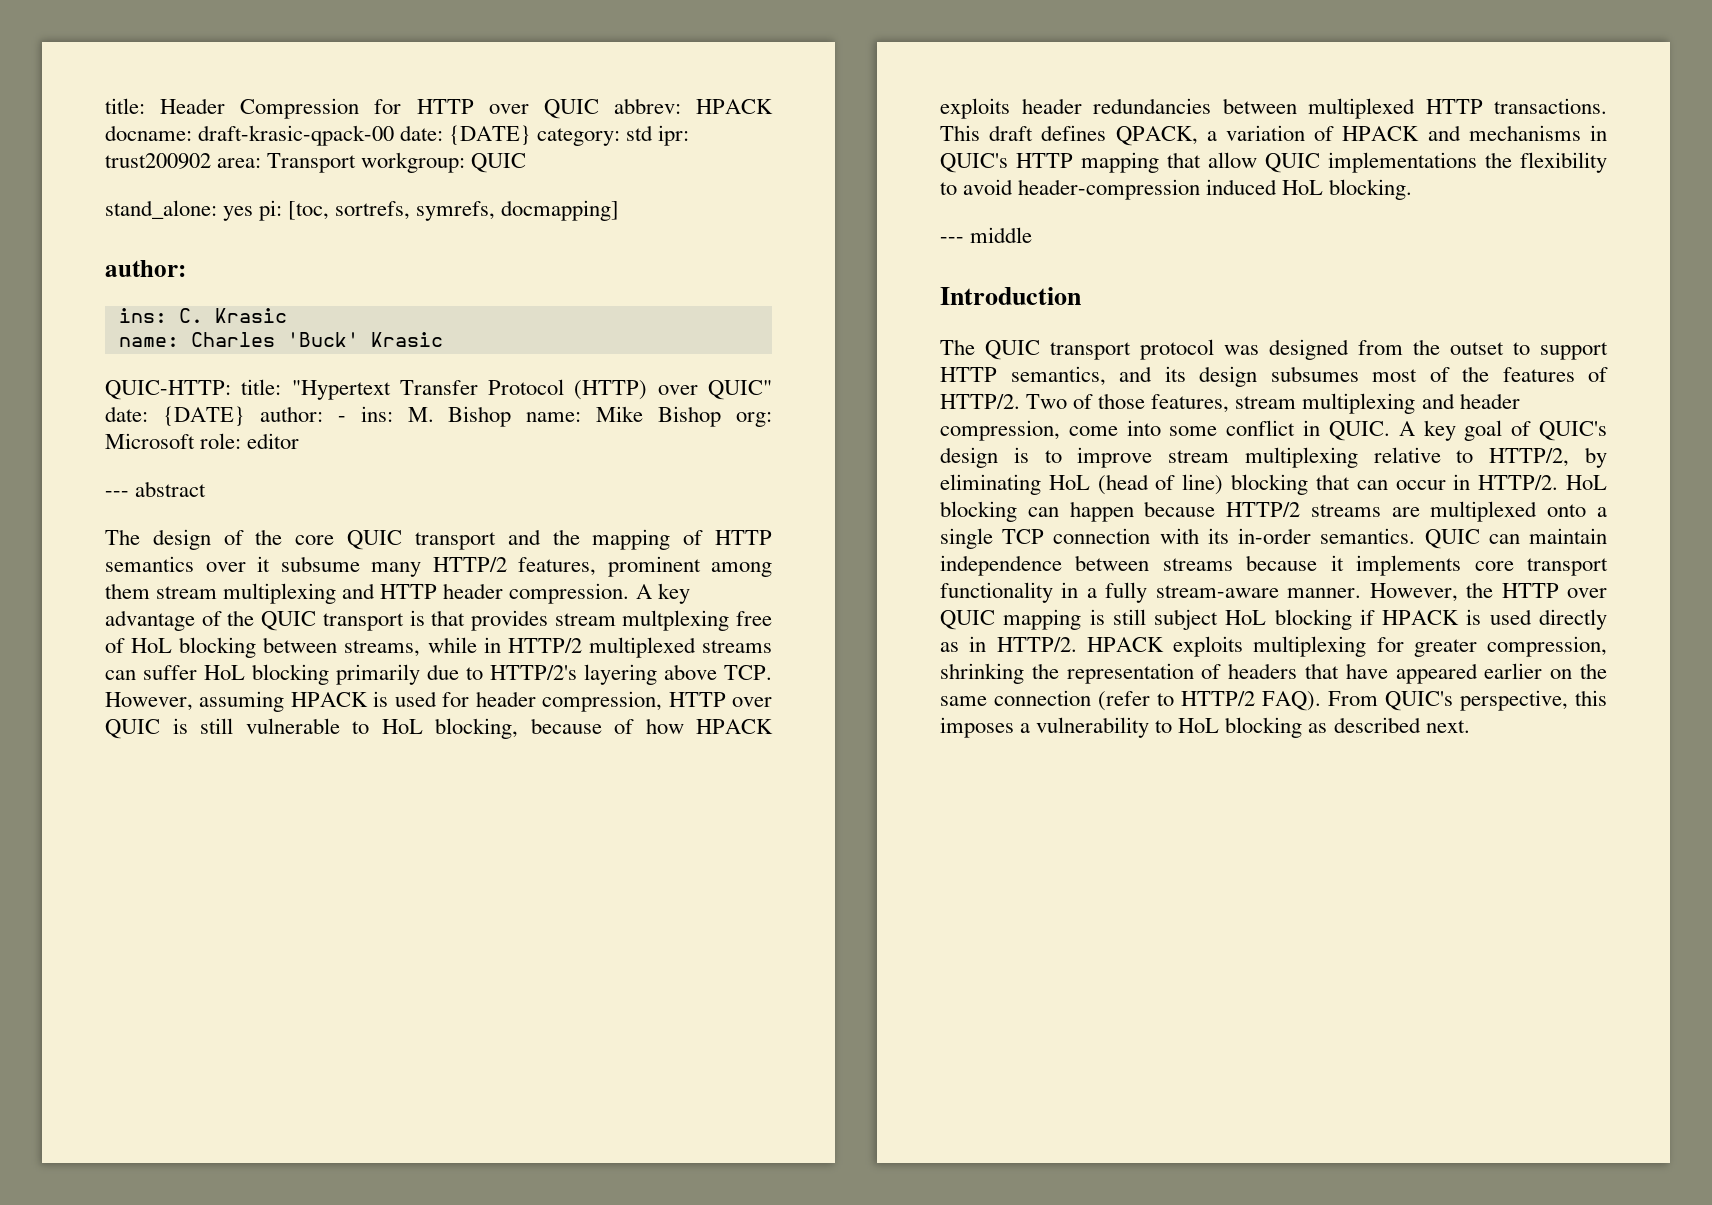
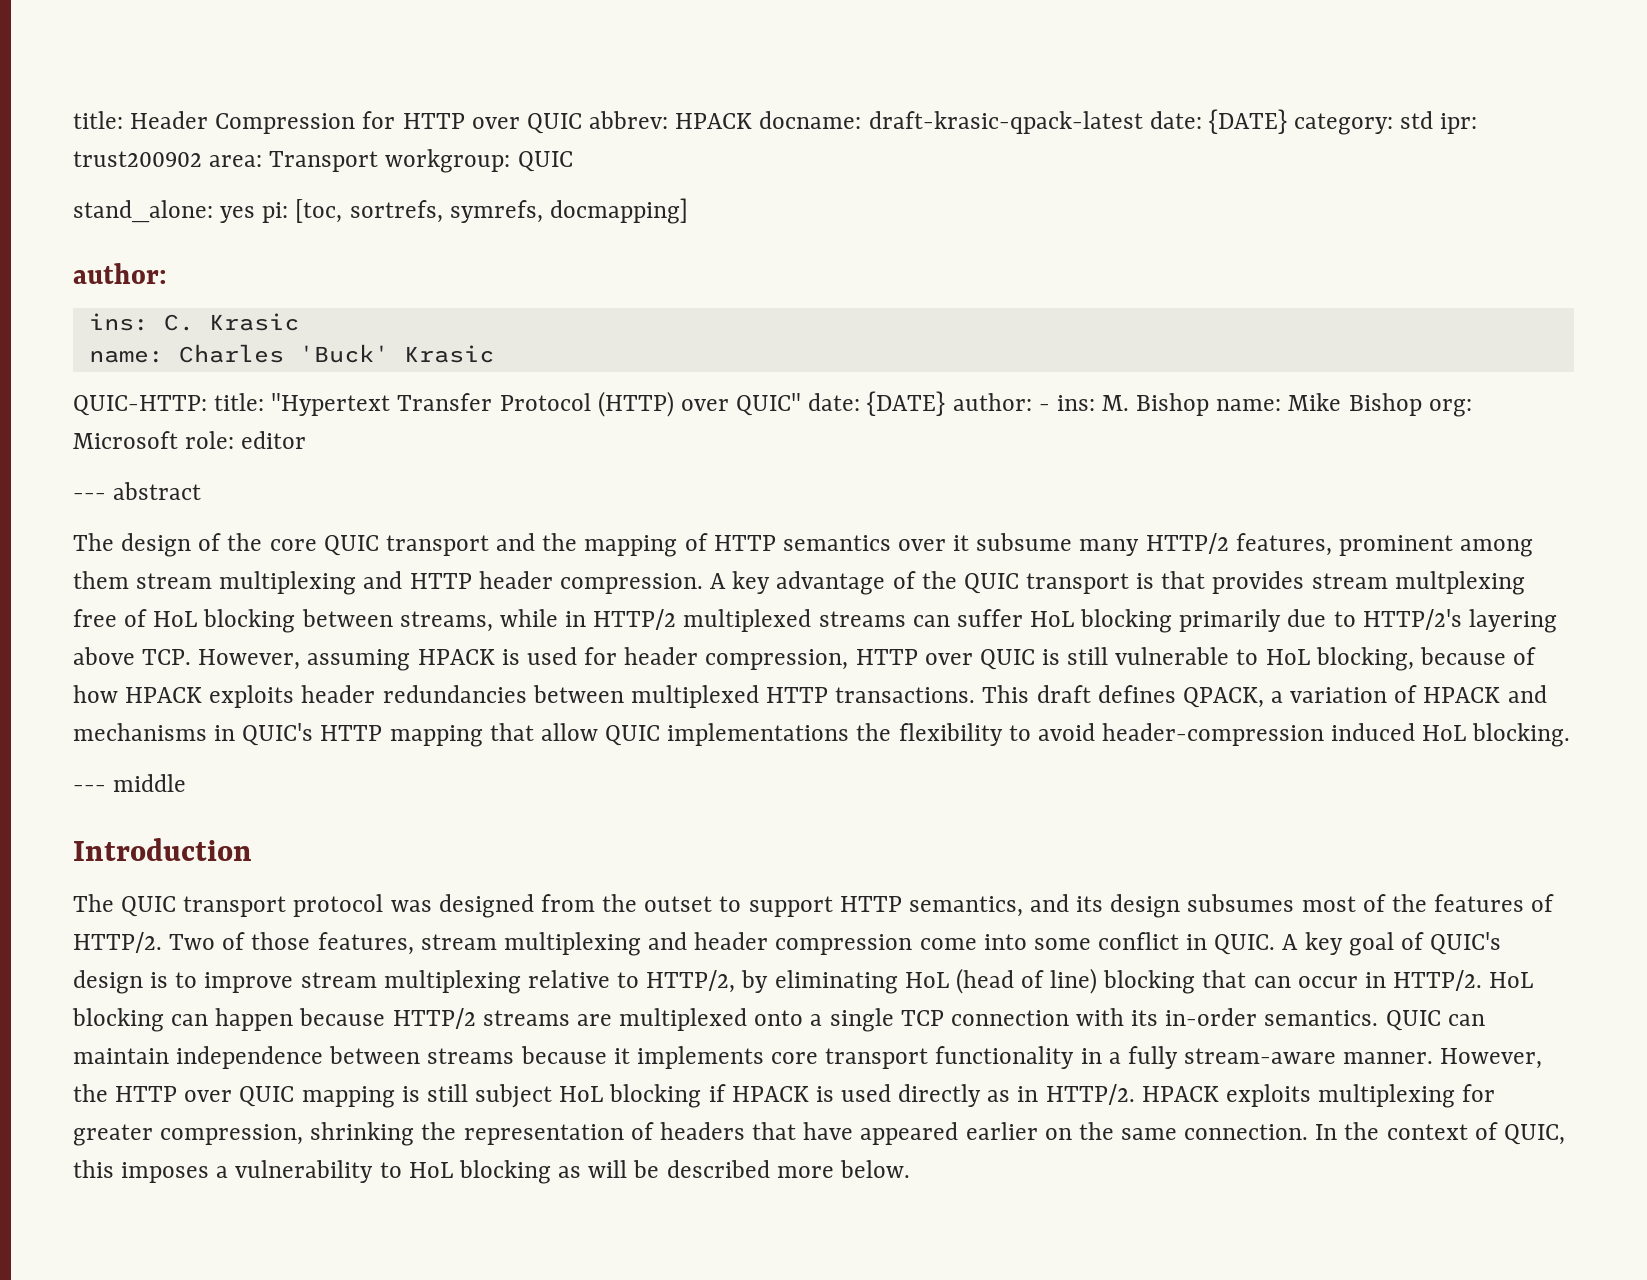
[198,125,395,146] draft-krasic-qpack-00 -> [868,111,1143,134] draft-krasic-qpack-latest
[940,420,1060,441] compression, -> [775,934,913,955] compression
[994,690,1568,711] connection (refer to HTTP/2 FAQ). From QUIC's perspective, -> [1184,1122,1565,1145] connection. In the context of QUIC,
[1333,717,1470,733] described next. -> [588,1160,910,1178] will be described more below.

